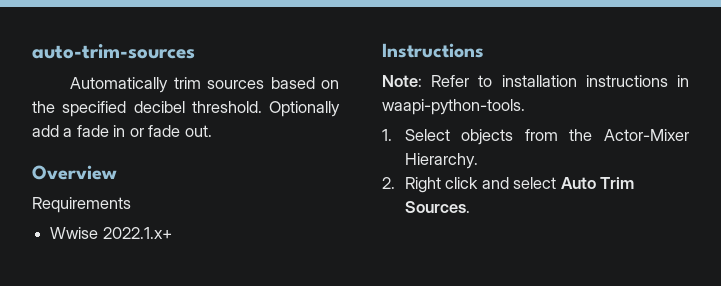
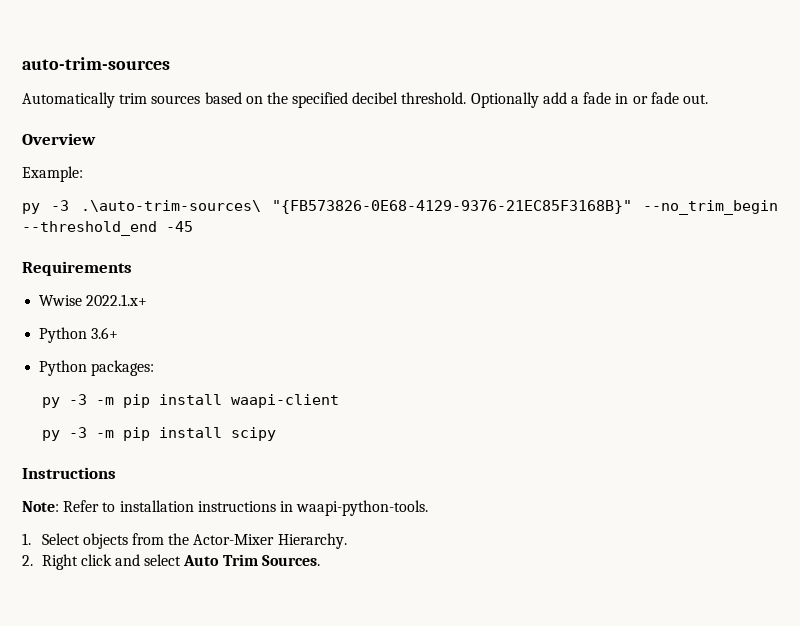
[32,197,131,213] [50,227,172,239] Requirements // Wwise 2022.1.x+ -> [22,166,83,182] [22,200,778,215] [22,221,193,236] [22,261,132,276] [39,294,148,306] [39,327,119,343] [39,360,155,376] [41,394,339,408] [41,427,276,441] Example: // py -3 .\auto-trim-sources\ "{FB573826-0E68-4129-9376-21EC85F3168B}" --no_trim_begin --threshold_end -45 // Requirements // Wwise 2022.1.x+ // Python 3.6+ // Python packages: // py -3 -m pip install waapi-client // py -3 -m pip install scipy

